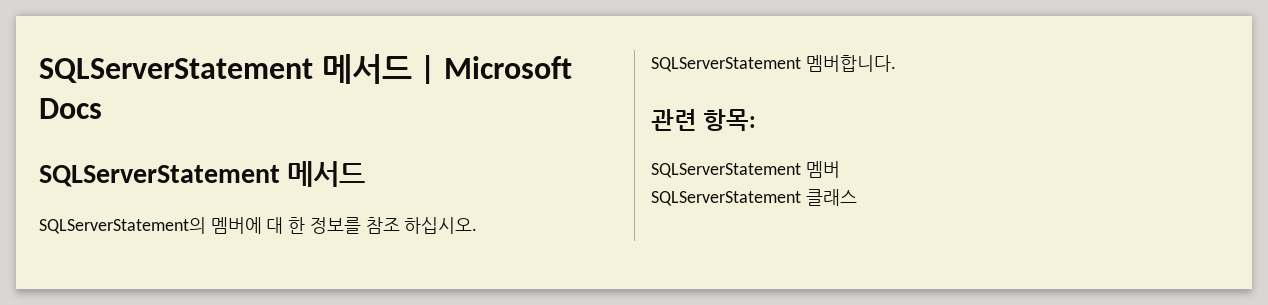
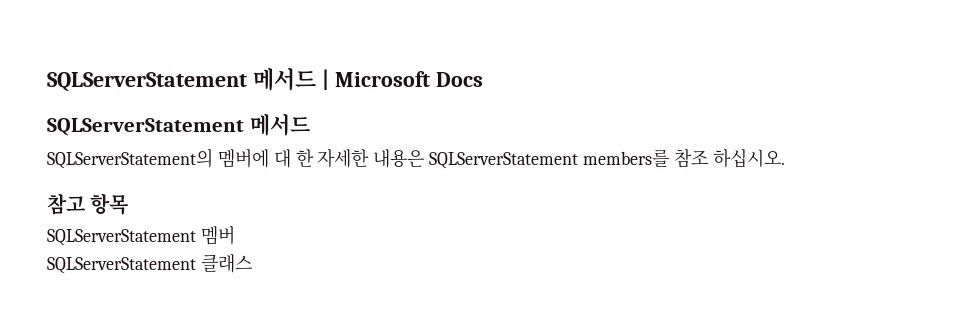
[309,217,478,234] [651,55,896,72] [651,109,757,131] 정보를 참조 하십시오. SQLServerStatement 멤버합니다. // 관련 항목: -> [317,148,785,169] [47,193,129,215] 자세한 내용은 SQLServerStatement members를 참조 하십시오. // 참고 항목

